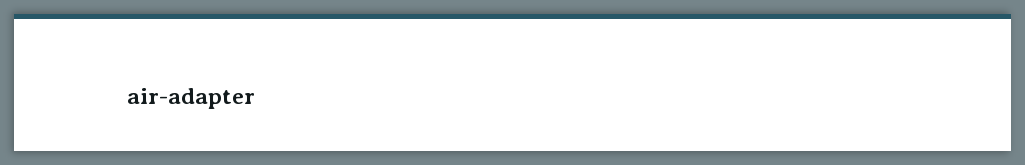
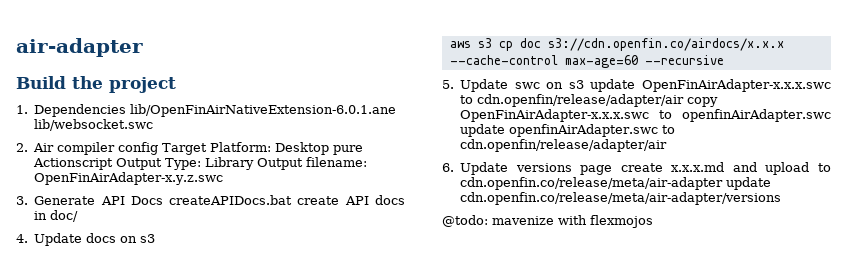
(255, 98) none -> [16,76,176,93] [16,104,397,117] [34,119,154,131] [16,142,364,155] [33,157,368,170] [34,172,224,185] [16,195,406,205] [34,210,79,222] [16,233,156,246] [449,38,784,51] [449,55,724,68] [442,79,831,92] [460,94,719,107] [460,109,832,122] [460,124,676,137] [460,139,668,152] [442,162,831,175] [460,177,772,190] [460,192,782,205] [442,215,653,228] // Build the project // 1. Dependencies lib/OpenFinAirNativeExtension-6.0.1.ane lib/websocket.swc // 2. Air compiler config Target Platform: Desktop pure Actionscript Output Type: Library Output filename: OpenFinAirAdapter-x.y.z.swc // 3. Generate API Docs createAPIDocs.bat create API docs in doc/ // 4. Update docs on s3 // aws s3 cp doc s3://cdn.openfin.co/airdocs/x.x.x --cache-control max-age=60 --recursive // 5. Update swc on s3 update OpenFinAirAdapter-x.x.x.swc to cdn.openfin/release/adapter/air copy OpenFinAirAdapter-x.x.x.swc to openfinAirAdapter.swc update openfinAirAdapter.swc to cdn.openfin/release/adapter/air // 6. Update versions page create x.x.x.md and upload to cdn.openfin.co/release/meta/air-adapter update cdn.openfin.co/release/meta/air-adapter/versions // @todo: mavenize with flexmojos

